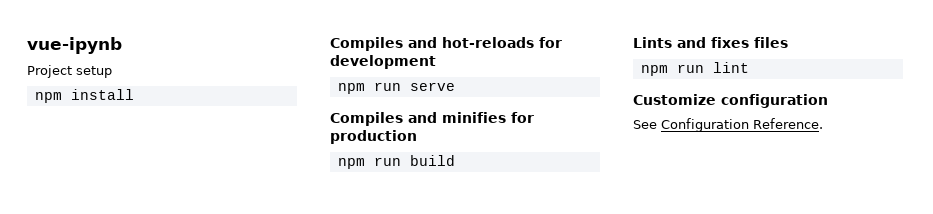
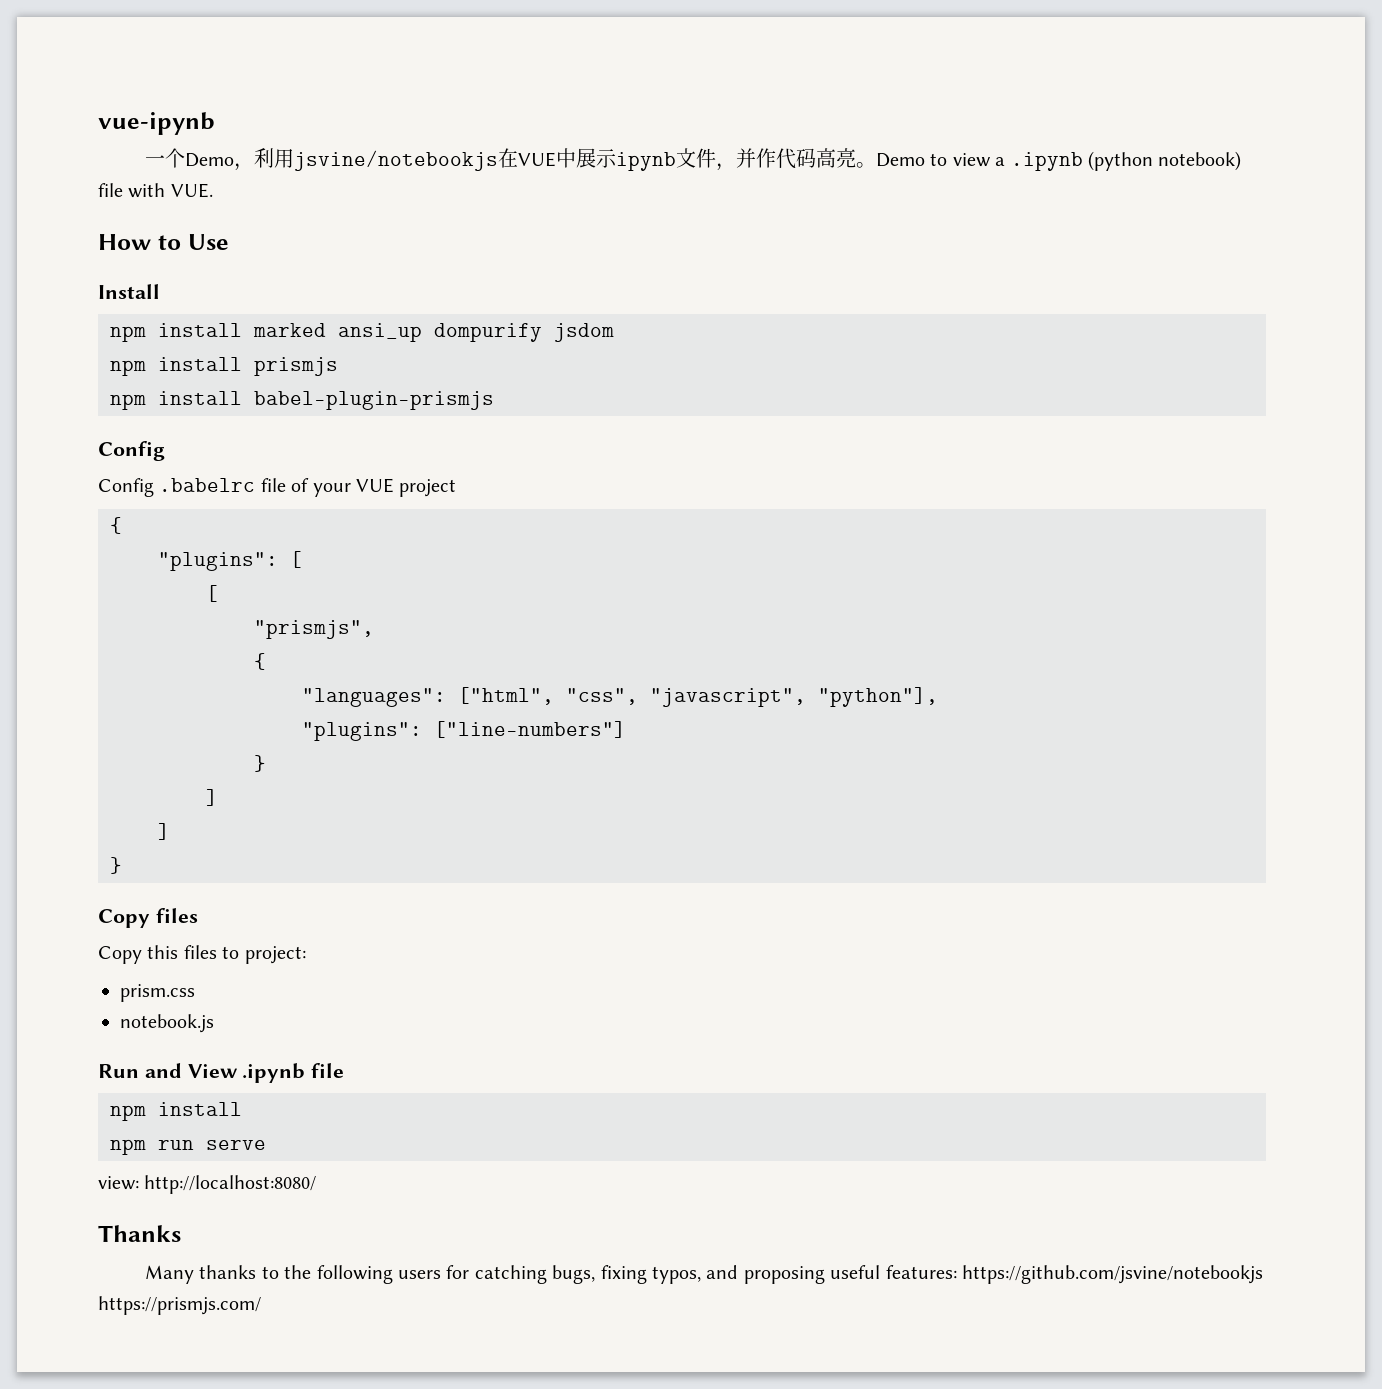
[27,65,112,78] [34,89,134,103] [330,37,562,51] [330,55,436,69] [337,82,455,94] [330,112,534,126] [330,130,417,144] [337,155,455,169] [633,37,788,48] [640,62,749,76] [633,94,828,108] [633,118,823,132] Project setup // npm install // Compiles and hot-reloads for development // npm run serve // Compiles and minifies for production // npm run build // Lints and fixes files // npm run lint // Customize configuration // See Configuration Reference. -> [145,148,1242,171] [98,183,213,198] [98,234,229,250] [98,284,160,299] [110,323,614,342] [110,357,338,376] [110,391,494,410] [98,441,165,461] [98,478,457,497] [110,517,122,534] [158,551,302,571] [206,585,218,602] [254,620,374,639] [254,653,266,670] [302,687,938,707] [302,721,626,741] [254,755,266,772] [206,789,218,806] [158,823,170,840] [110,857,122,874] [98,908,198,928] [98,945,306,964] [120,984,195,1002] [120,1014,214,1033] [98,1063,345,1083] [110,1102,242,1121] [110,1139,266,1155] [98,1175,317,1194] [98,1225,181,1242] [145,1265,1264,1284] [98,1296,261,1315] 一个Demo，利用jsvine/notebookjs在VUE中展示ipynb文件，并作代码高亮。Demo to view a .ipynb (python notebook) file with VUE. // How to Use // Install // npm install marked ansi_up dompurify jsdom // npm install prismjs // npm install babel-plugin-prismjs // Config // Config .babelrc file of your VUE project // { // "plugins": [ // [ // "prismjs", // { // "languages": ["html", "css", "javascript", "python"], // "plugins": ["line-numbers"] // } // ] // ] // } // Copy files // Copy this files to project: // prism.css // notebook.js // Run and View .ipynb file // npm install // npm run serve // view: http://localhost:8080/ // Thanks // Many thanks to the following users for catching bugs, fixing typos, and proposing useful features: https://github.com/jsvine/notebookjs https://prismjs.com/

